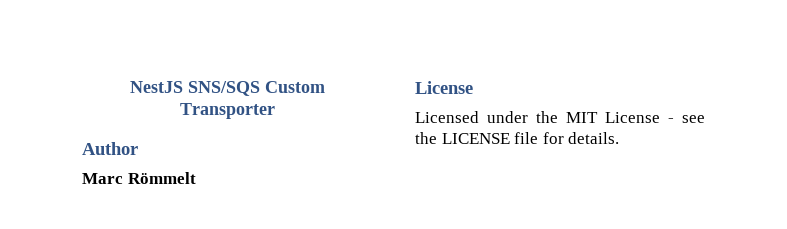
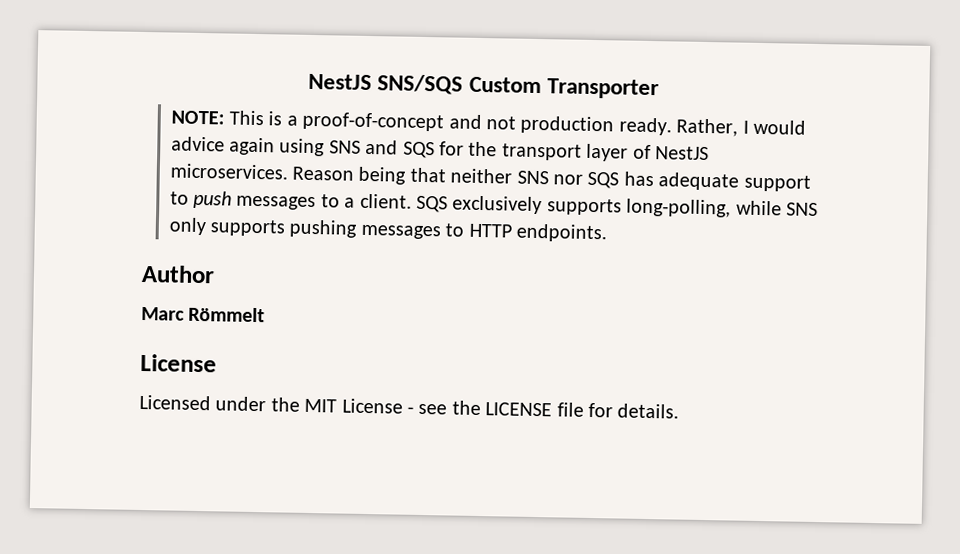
(275, 111) none -> [170,110,806,137] [170,136,709,162] [169,163,811,192] [169,190,818,218] [168,217,607,243] // NOTE: This is a proof-of-concept and not production ready. Rather, I would advice again using SNS and SQS for the transport layer of NestJS microservices. Reason being that neither SNS nor SQS has adequate support to push messages to a client. SQS exclusively supports long-polling, while SNS only supports pushing messages to HTTP endpoints.

